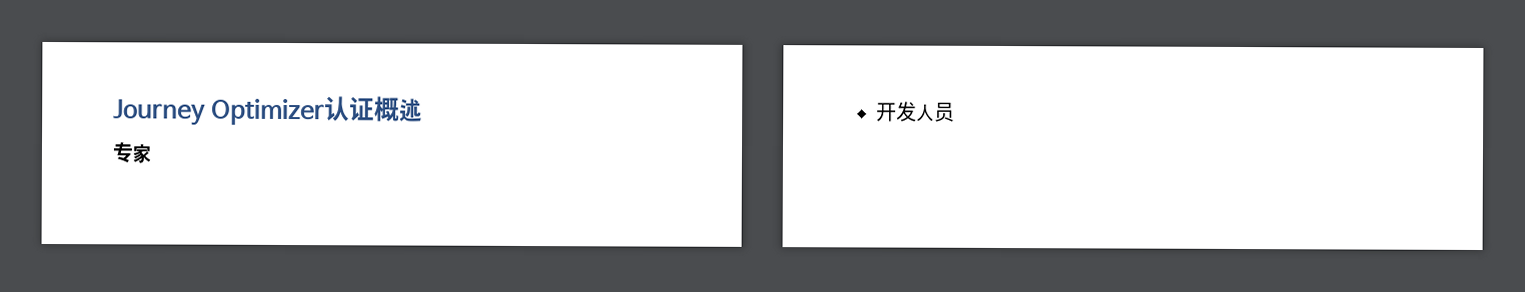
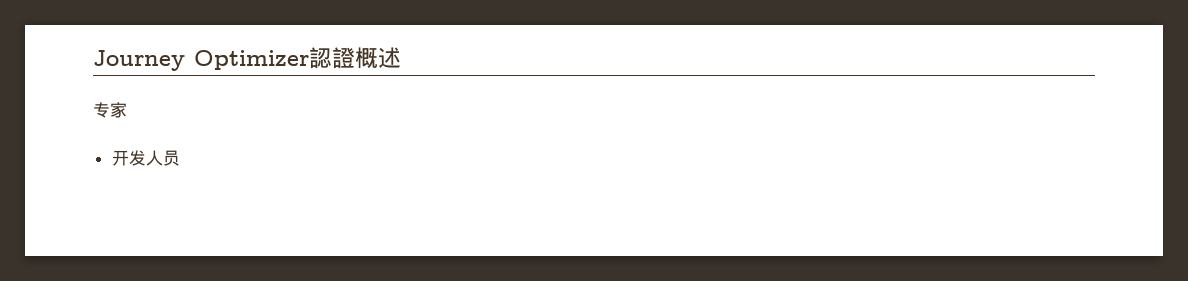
[323,96,375,122] 认证 -> [309,47,355,69] 認證

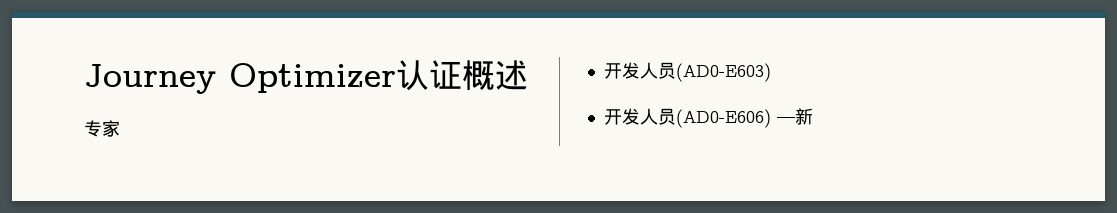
[309,47,355,69] 認證 -> [396,60,462,91] 认证
(180, 158) none -> [675,63,771,82] [603,108,813,128] (AD0-E603) // 开发人员(AD0-E606) —新

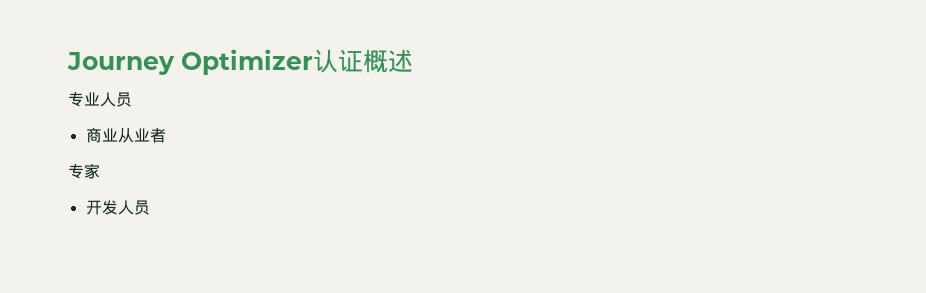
(528, 75) none -> [68,92,132,107] [85,128,166,143] // 专业人员 // 商业从业者
[675,63,771,82] [603,108,813,128] (AD0-E603) // 开发人员(AD0-E606) —新 -> (150, 207) none

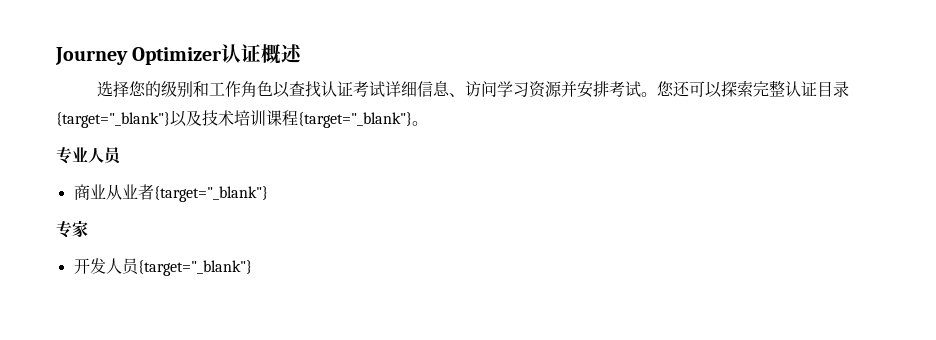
(413, 61) none -> [96,80,849,98] [56,110,428,128] // 选择您的级别和工作角色以查找认证考试详细信息、访问学习资源并安排考试。您还可以探索完整认证目录{target="_blank"}以及技术培训课程{target="_blank"}。
(166, 135) none -> [153,186,268,202] {target="_blank"}
(150, 207) none -> [137,260,252,276] {target="_blank"}

